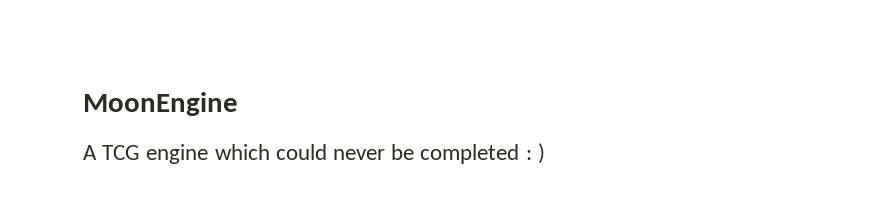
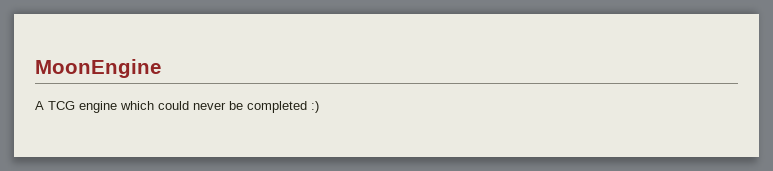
[525,143,545,164] : ) -> [311,101,319,113] :)

